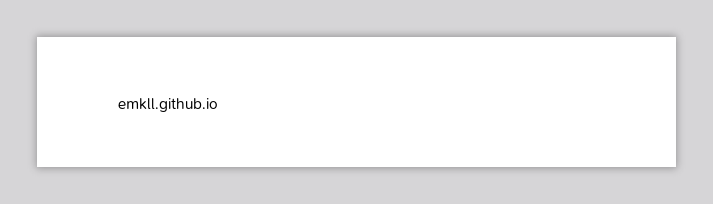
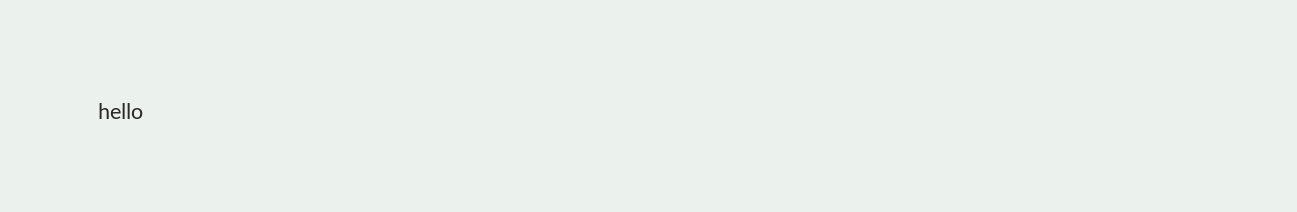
[118,98,218,112] emkll.github.io -> [98,103,143,119] hello

